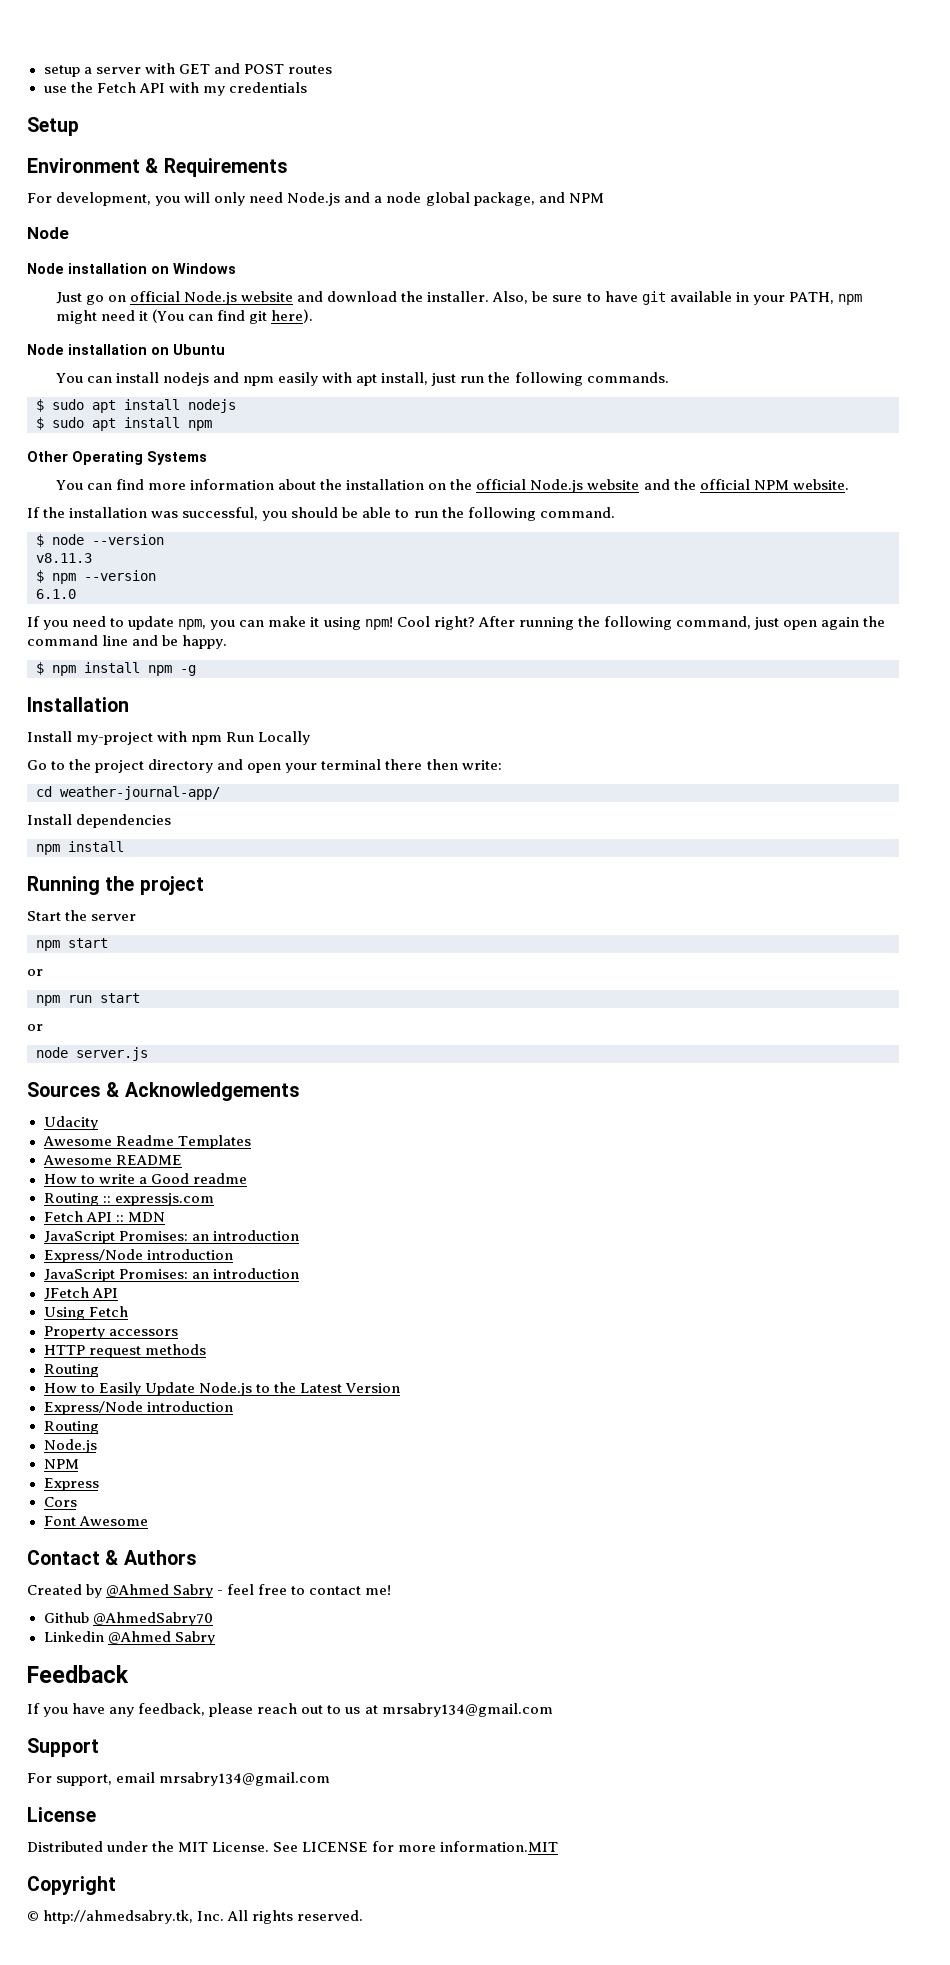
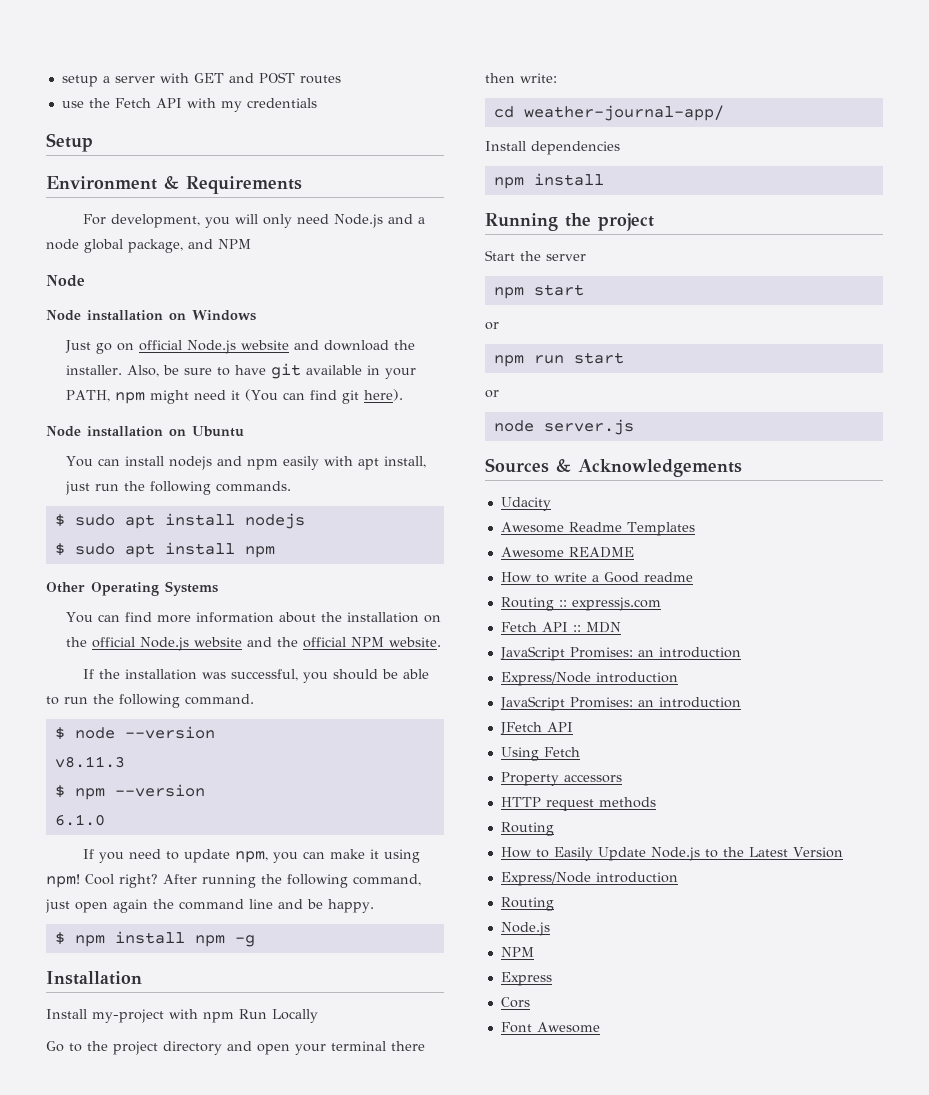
[27,1550,197,1565] [27,1584,392,1598] [43,1612,213,1626] [43,1631,215,1645] [27,1665,129,1683] [27,1703,553,1717] [27,1738,99,1757] [27,1772,331,1786] [27,1807,96,1822] [27,1841,559,1852] [27,1876,116,1895] [27,1910,364,1924] // Contact & Authors // Created by @Ahmed Sabry - feel free to contact me! // Github @AhmedSabry70 // Linkedin @Ahmed Sabry // Feedback // If you have any feedback, please reach out to us at mrsabry134@gmail.com // Support // For support, email mrsabry134@gmail.com // License // Distributed under the MIT License. See LICENSE for more information.MIT // Copyright // © http://ahmedsabry.tk, Inc. All rights reserved. -> (600, 1027) none

